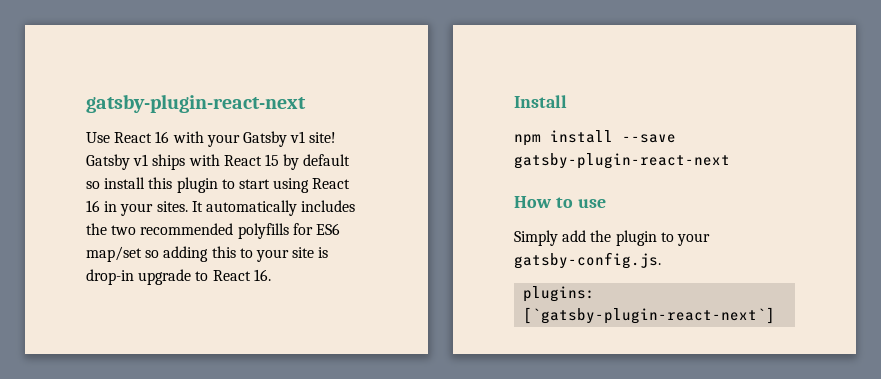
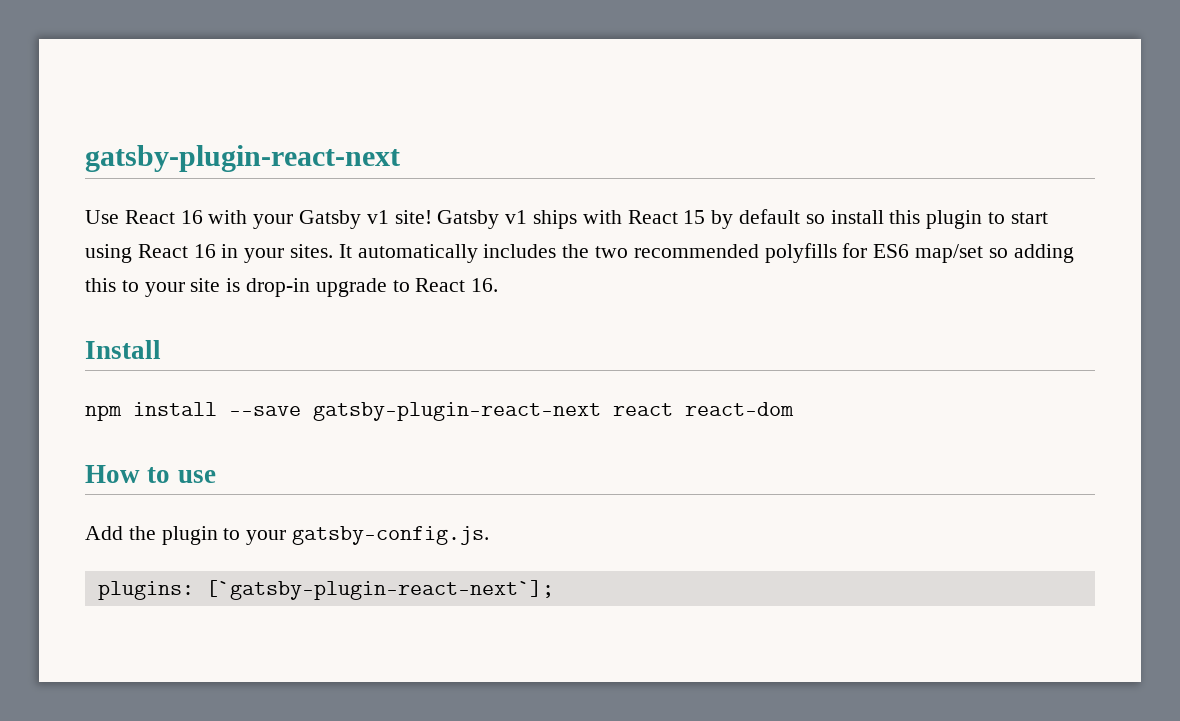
(730, 161) none -> [613,402,794,416] react react-dom
[514,230,587,246] Simply add -> [85,526,123,540] Add
[523,307,776,324] [`gatsby-plugin-react-next`] -> [205,580,554,600] [`gatsby-plugin-react-next`];

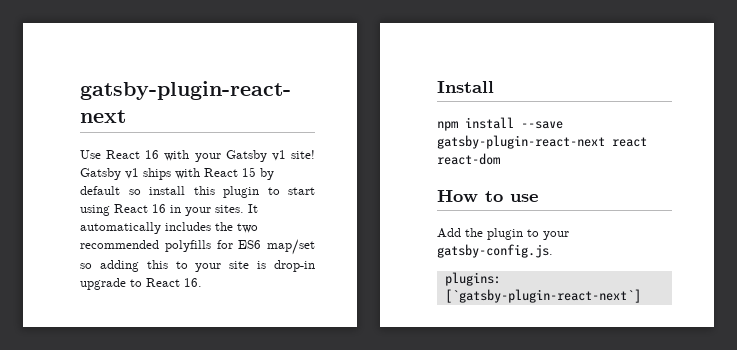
[205,580,554,600] [`gatsby-plugin-react-next`]; -> [444,289,641,303] [`gatsby-plugin-react-next`]

